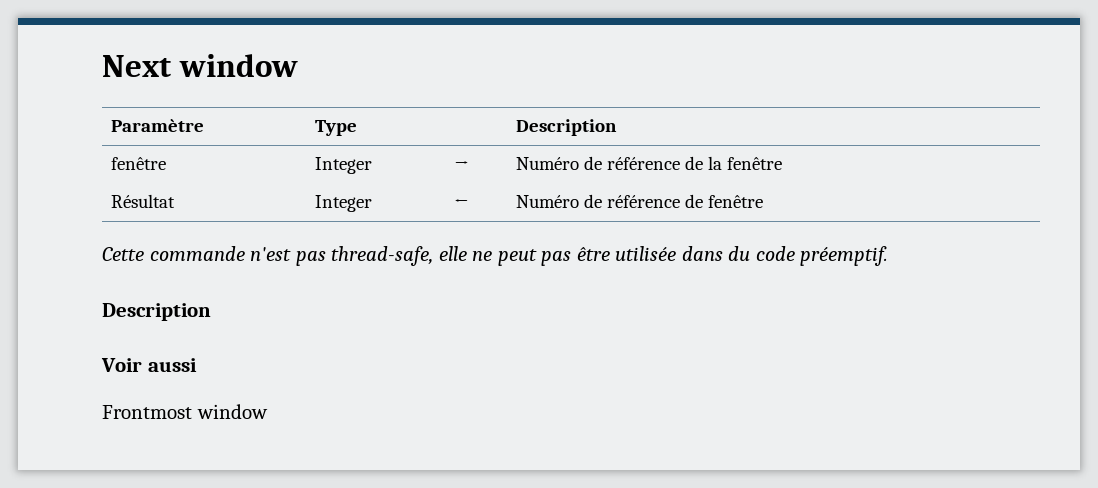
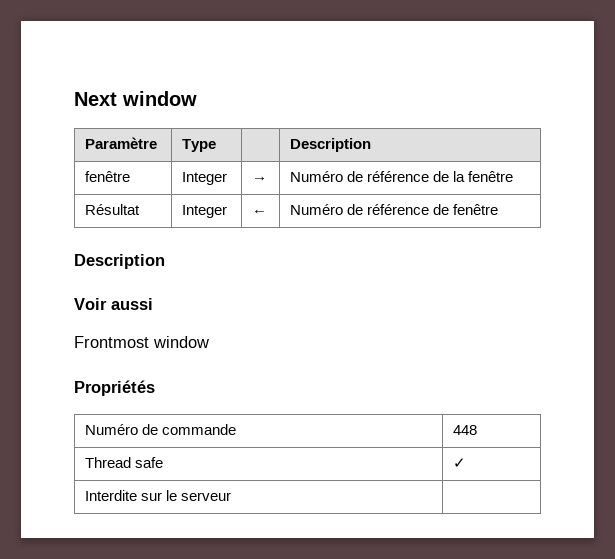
[102,246,889,266] // Cette commande n'est pas thread-safe, elle ne peut pas être utilisée dans du code préemptif. -> (498, 209) none
(268, 411) none -> [74,380,155,396] [84,424,236,435] [452,425,477,435] [84,457,163,468] [452,458,466,468] [84,490,231,501] // Propriétés // Numéro de commande | 448 // Thread safe | ✓ // Interdite sur le serveur |

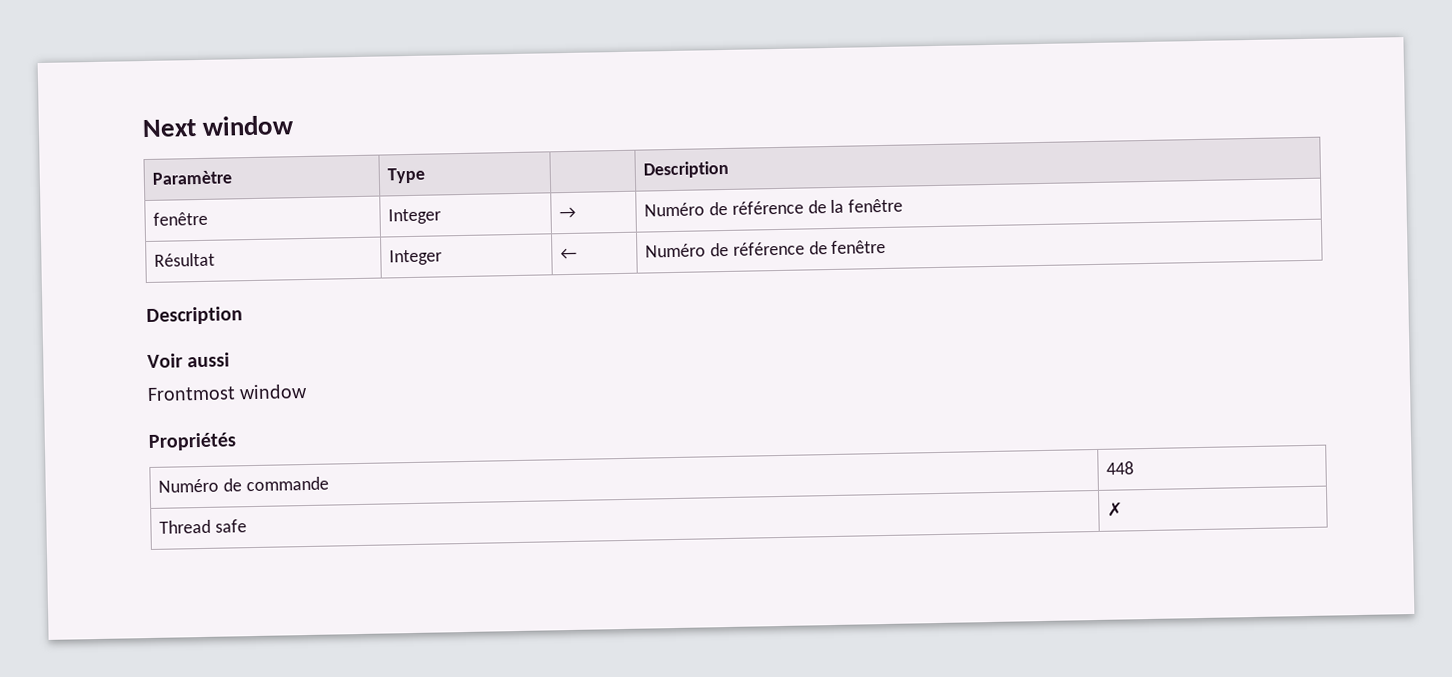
[452,458,466,468] [84,490,231,501] ✓ // Interdite sur le serveur | -> [1107,501,1124,517] ✗

